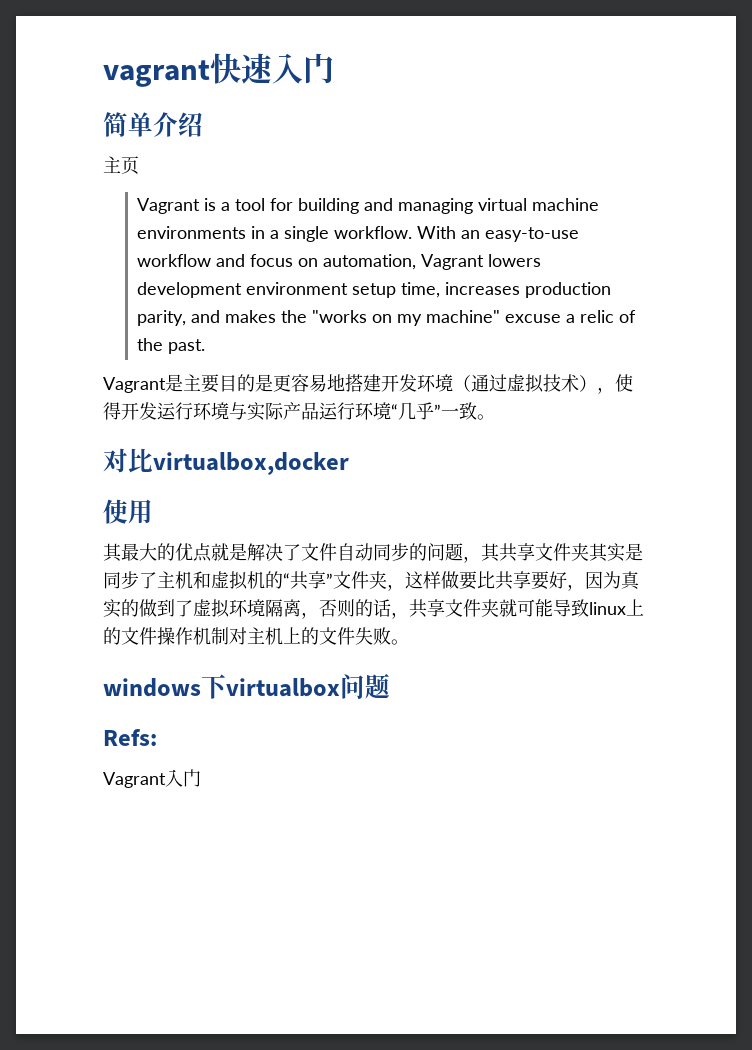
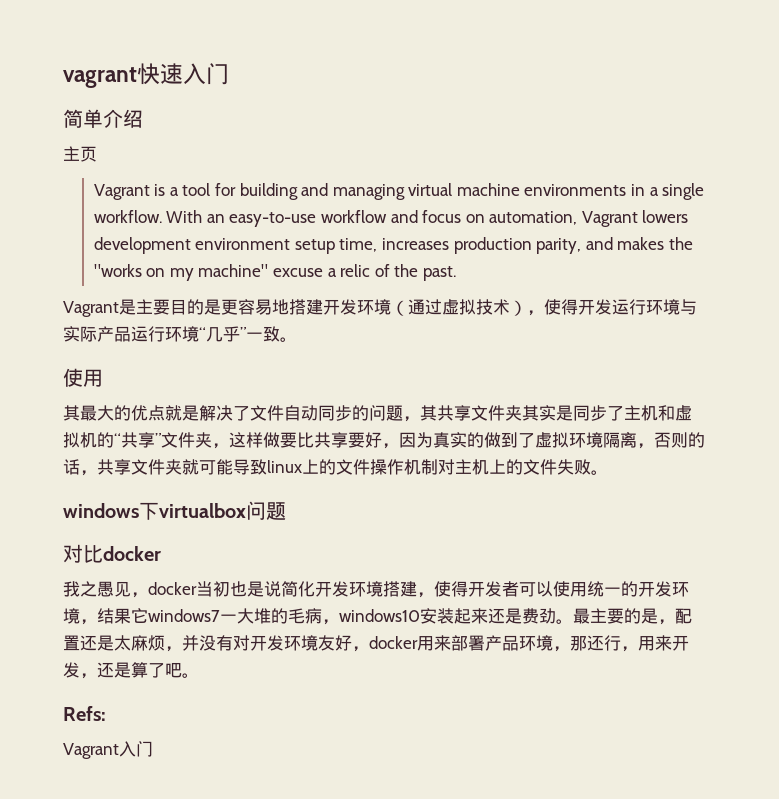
[103,448,349,475] // 对比virtualbox,docker -> (297, 339) none
(390, 686) none -> [63,544,161,563] [63,581,689,598] [63,608,692,625] [63,635,689,652] [63,662,199,679] // 对比docker // 我之愚见，docker当初也是说简化开发环境搭建，使得开发者可以使用统一的开发环境，结果它windows7一大堆的毛病，windows10安装起来还是费劲。最主要的是，配置还是太麻烦，并没有对开发环境友好，docker用来部署产品环境，那还行，用来开发，还是算了吧。

